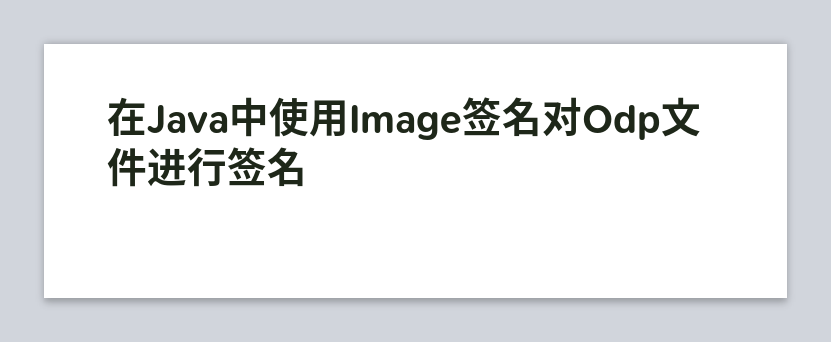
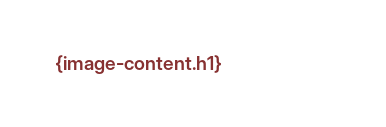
[107,97,701,140] [107,147,307,187] 在Java中使用Image签名对Odp文件进行签名 -> [55,55,222,74] {image-content.h1}

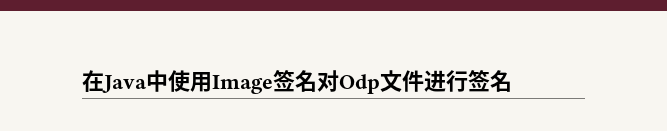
[55,55,222,74] {image-content.h1} -> [82,70,512,94] 在Java中使用Image签名对Odp文件进行签名

